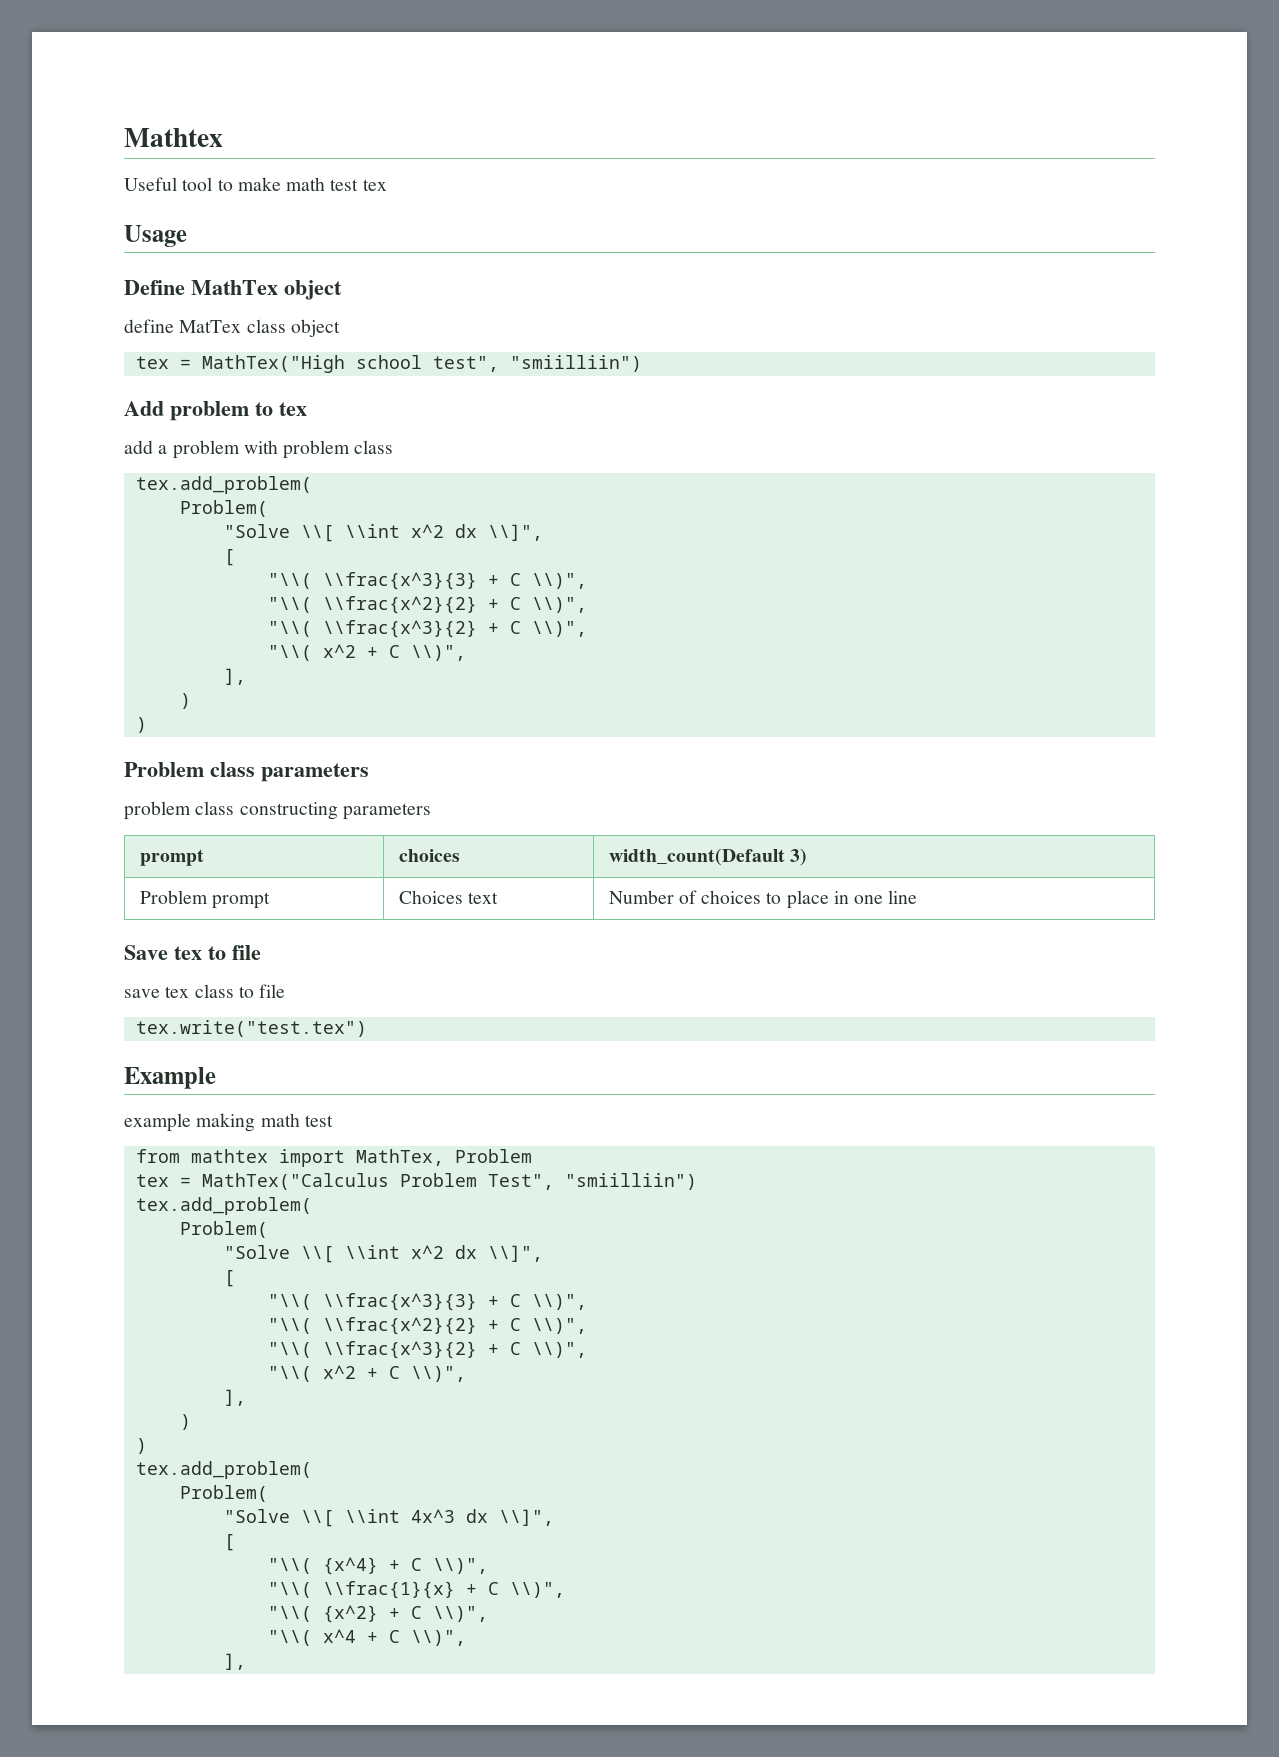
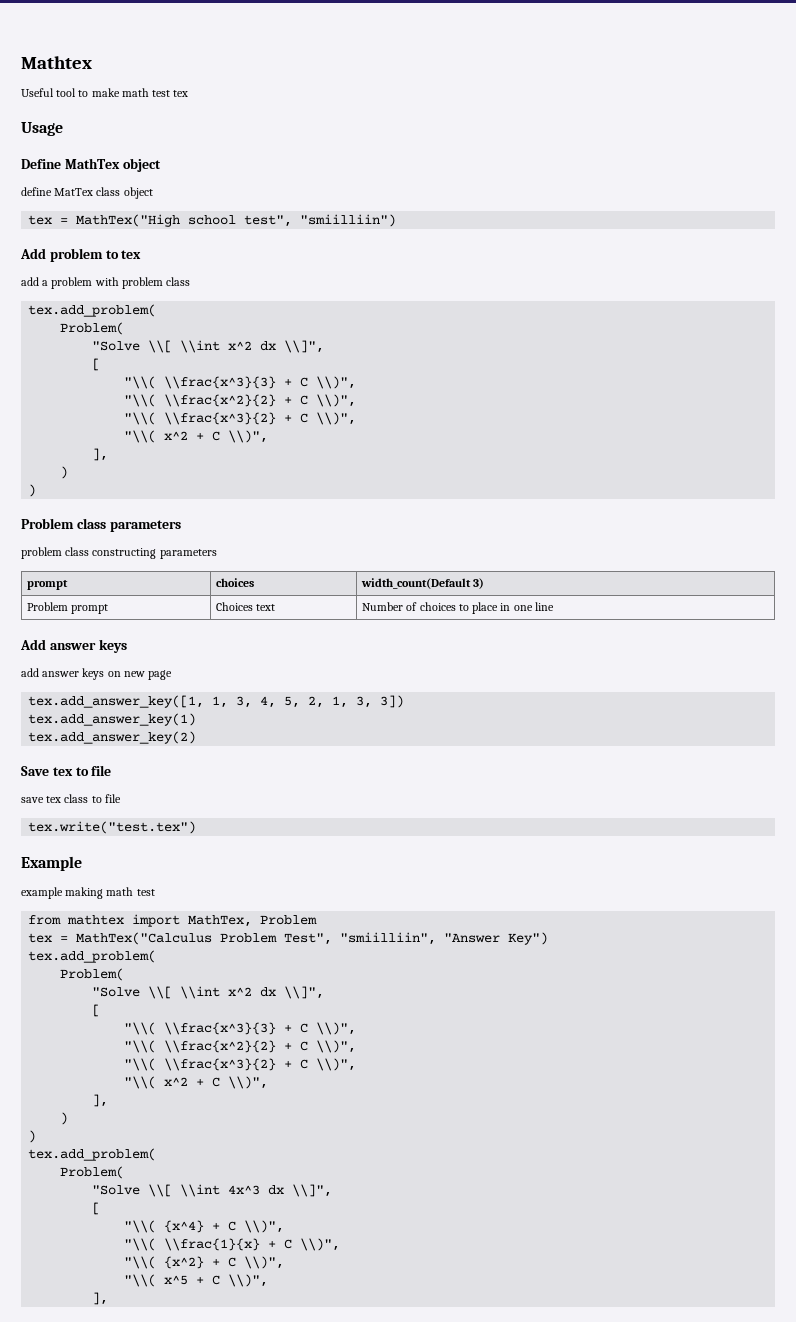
(918, 897) none -> [20,639,127,653] [21,668,173,680] [28,695,405,708] [28,713,197,726] [28,731,197,744] // Add answer keys // add answer keys on new page // tex.add_answer_key([1, 1, 3, 4, 5, 2, 1, 3, 3]) // tex.add_answer_key(1) // tex.add_answer_key(2)
[564,1173,697,1190] "smiilliin") -> [340,932,549,945] "smiilliin", "Answer Key")
[322,1629,356,1643] x^4 -> [164,1275,189,1285] x^5

